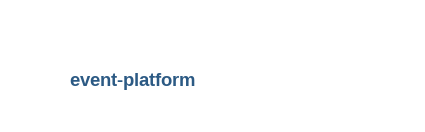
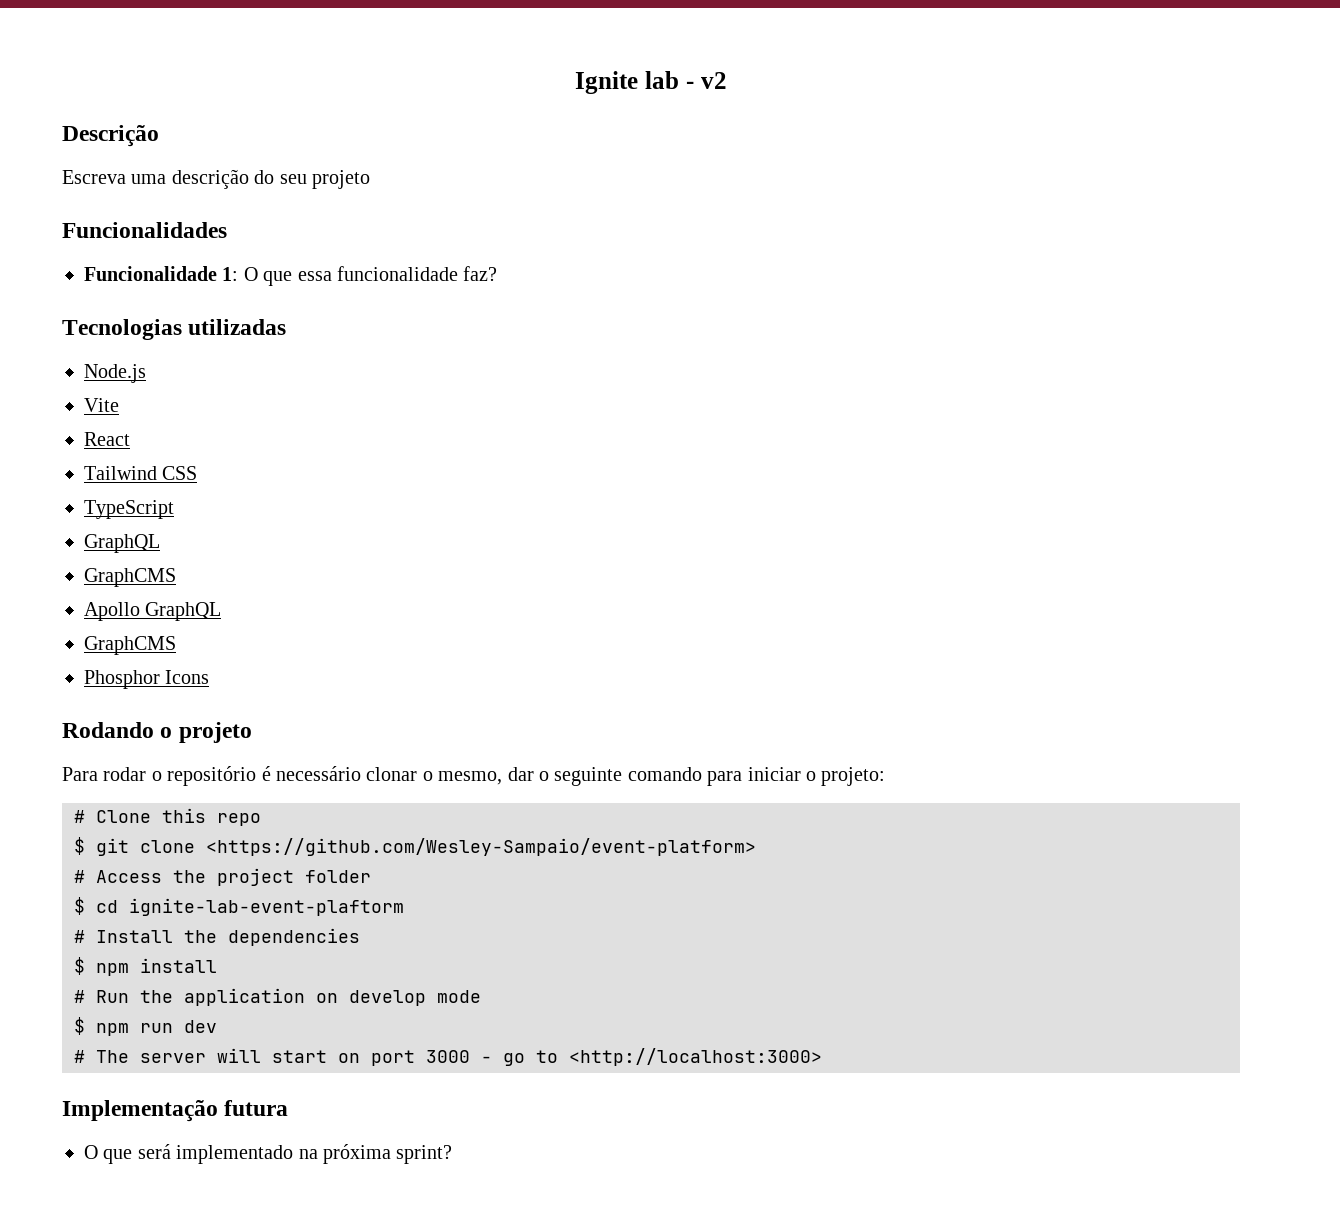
[70,73,195,90] event-platform -> [575,71,727,94] [62,125,159,147] [62,169,370,189] [62,222,227,238] [84,266,498,286] [62,319,287,340] [84,364,146,383] [84,398,119,412] [84,432,130,446] [84,466,198,480] [84,500,174,519] [84,534,160,553] [84,568,176,587] [84,602,222,621] [84,636,176,655] [84,670,210,689] [62,722,252,743] [62,766,886,786] [74,808,261,826] [74,837,756,856] [74,868,371,886] [74,897,404,916] [74,928,360,946] [74,957,217,976] [74,988,481,1006] [74,1017,217,1036] [74,1048,822,1066] [62,1100,289,1122] [84,1144,453,1164] Ignite lab - v2 // Descrição // Escreva uma descrição do seu projeto // Funcionalidades // Funcionalidade 1: O que essa funcionalidade faz? // Tecnologias utilizadas // Node.js // Vite // React // Tailwind CSS // TypeScript // GraphQL // GraphCMS // Apollo GraphQL // GraphCMS // Phosphor Icons // Rodando o projeto // Para rodar o repositório é necessário clonar o mesmo, dar o seguinte comando para iniciar o projeto: // # Clone this repo // $ git clone <https://github.com/Wesley-Sampaio/event-platform> // # Access the project folder // $ cd ignite-lab-event-plaftorm // # Install the dependencies // $ npm install // # Run the application on develop mode // $ npm run dev // # The server will start on port 3000 - go to <http://localhost:3000> // Implementação futura // O que será implementado na próxima sprint?

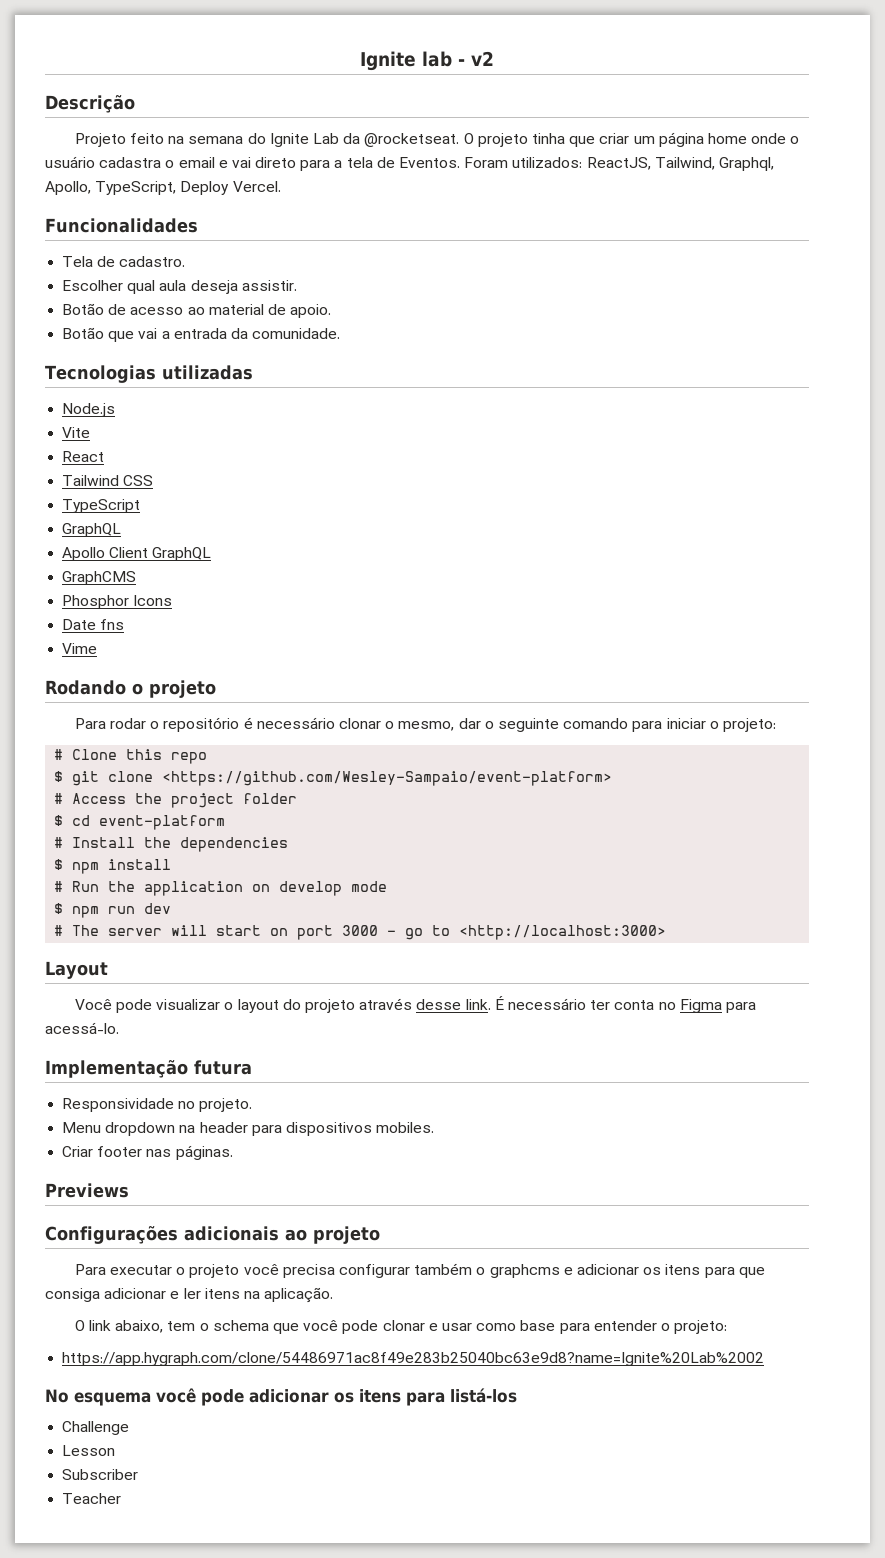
[62,169,370,189] [62,222,227,238] [84,266,498,286] Escreva uma descrição do seu projeto // Funcionalidades // Funcionalidade 1: O que essa funcionalidade faz? -> [74,132,800,147] [45,156,774,171] [45,181,281,195] [45,218,198,233] [62,256,186,267] [62,280,297,294] [62,303,332,318] [62,327,341,342] Projeto feito na semana do Ignite Lab da @rocketseat. O projeto tinha que criar um página home onde o usuário cadastra o email e vai direto para a tela de Eventos. Foram utilizados: ReactJS, Tailwind, Graphql, Apollo, TypeScript, Deploy Vercel. // Funcionalidades // Tela de cadastro. // Escolher qual aula deseja assistir. // Botão de acesso ao material de apoio. // Botão que vai a entrada da comunidade.
[84,568,176,587] // GraphCMS -> (122, 530) none
(140, 611) none -> [109,547,149,558] Client
(210, 677) none -> [62,619,125,630] [62,643,98,654] // Date fns // Vime
[129,898,404,916] ignite-lab-event-plaftorm -> [99,815,226,830] event-platform
[62,1100,289,1122] [84,1144,453,1164] Implementação futura // O que será implementado na próxima sprint? -> [45,961,108,979] [74,996,756,1013] [45,1022,119,1034] [45,1060,252,1078] [62,1098,253,1112] [62,1122,435,1136] [62,1145,233,1160] [45,1183,129,1198] [45,1226,380,1244] [74,1263,765,1278] [45,1287,334,1303] [74,1320,728,1334] [62,1352,765,1366] [45,1388,517,1406] [62,1421,130,1435] [62,1445,116,1456] [62,1469,139,1480] [62,1493,122,1504] Layout // Você pode visualizar o layout do projeto através desse link. É necessário ter conta no Figma para acessá-lo. // Implementação futura // Responsividade no projeto. // Menu dropdown na header para dispositivos mobiles. // Criar footer nas páginas. // Previews // Configurações adicionais ao projeto // Para executar o projeto você precisa configurar também o graphcms e adicionar os itens para que consiga adicionar e ler itens na aplicação. // O link abaixo, tem o schema que você pode clonar e usar como base para entender o projeto: // https://app.hygraph.com/clone/54486971ac8f49e283b25040bc63e9d8?name=Ignite%20Lab%2002 // No esquema você pode adicionar os itens para listá-los // Challenge // Lesson // Subscriber // Teacher

